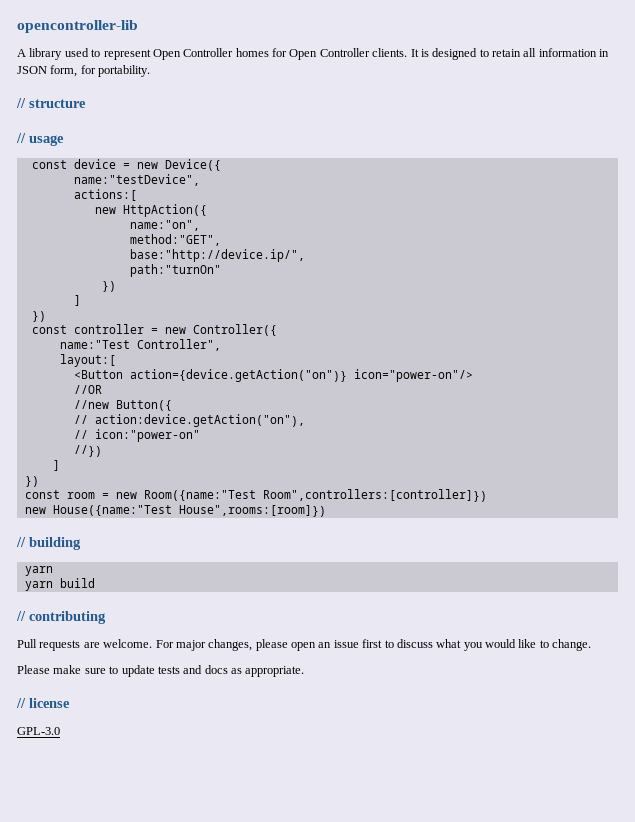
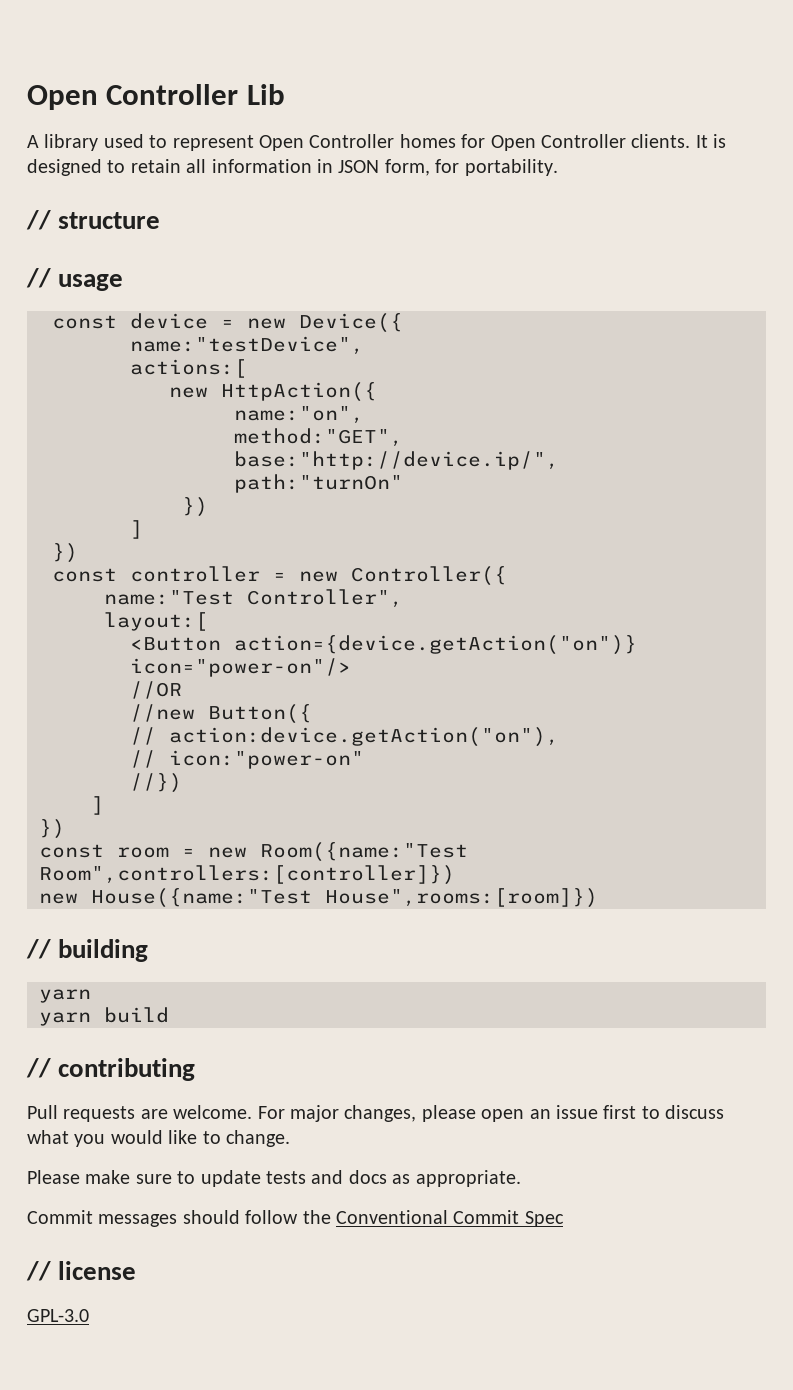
[17,20,138,33] opencontroller-lib -> [27,84,285,110] Open Controller Lib
(305, 671) none -> [27,1210,564,1227] // Commit messages should follow the Conventional Commit Spec

